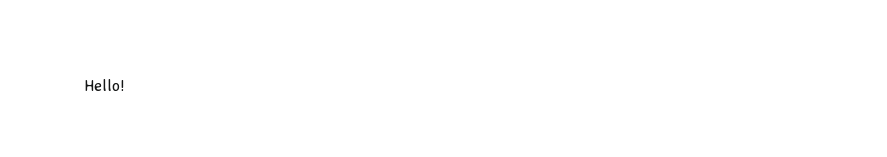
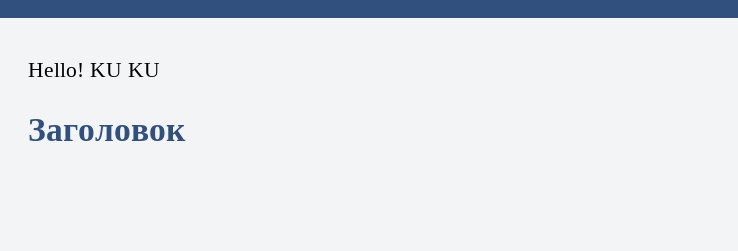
(125, 85) none -> [89,63,160,77] [28,119,186,141] KU KU // Заголовок

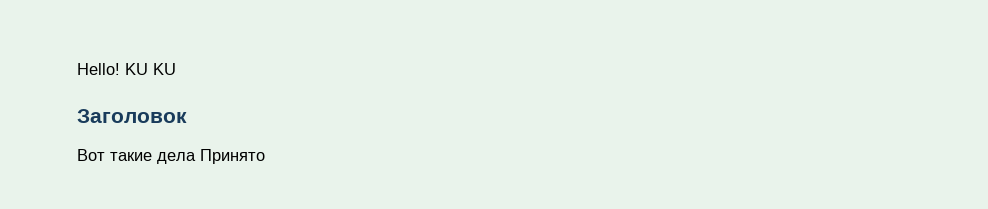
(186, 130) none -> [77,149,265,164] // Вот такие дела Принято

